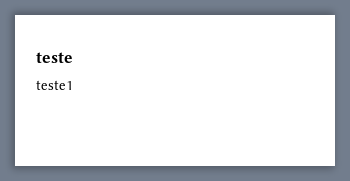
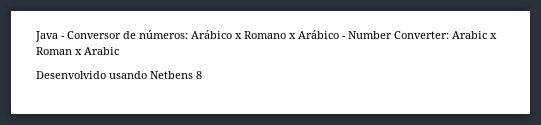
[36,52,73,63] [36,80,73,90] teste // teste1 -> [35,30,497,42] [36,47,119,55] [36,71,202,79] Java - Conversor de números: Arábico x Romano x Arábico - Number Converter: Arabic x Roman x Arabic // Desenvolvido usando Netbens 8

